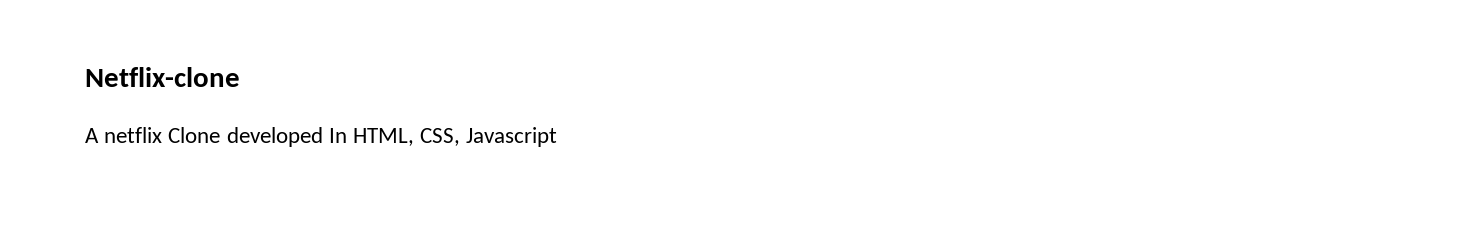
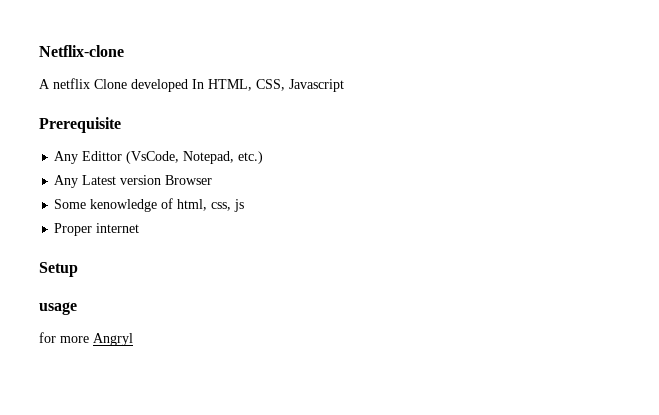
(558, 137) none -> [39,117,121,133] [54,151,264,164] [54,175,213,188] [54,198,245,212] [54,223,140,236] [39,262,78,277] [39,302,77,315] [39,332,133,346] // Prerequisite // Any Edittor (VsCode, Notepad, etc.) // Any Latest version Browser // Some kenowledge of html, css, js // Proper internet // Setup // usage // for more Angryl

